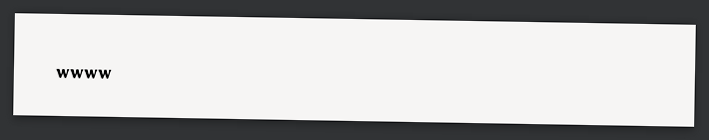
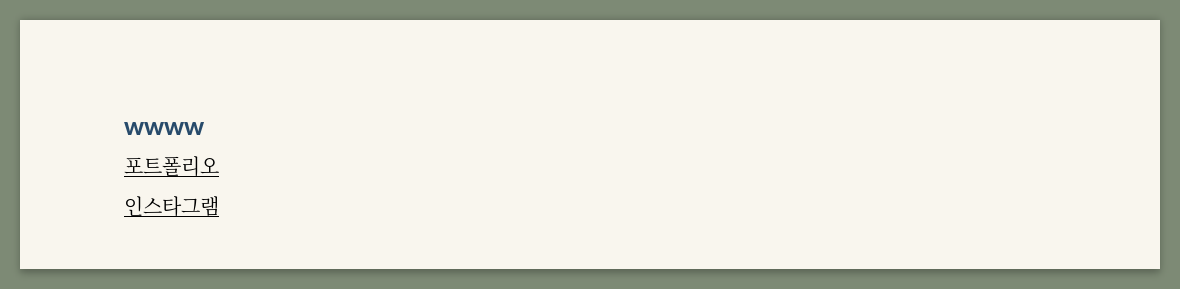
(112, 73) none -> [124,156,219,177] [124,196,219,217] // 포트폴리오 // 인스타그램

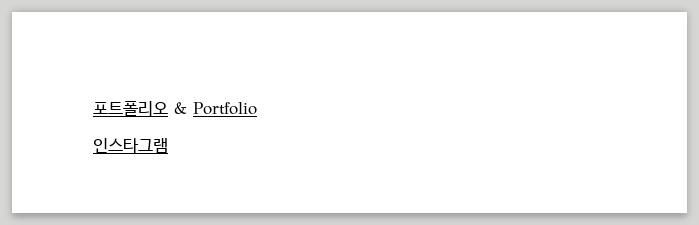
[124,122,205,135] wwww // -> (93, 108) none
(219, 166) none -> [174,102,257,115] & Portfolio

